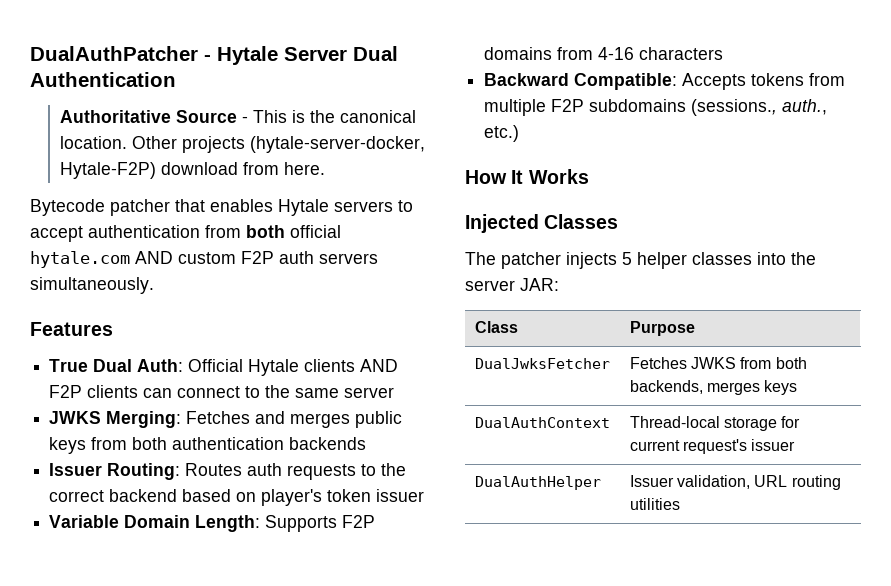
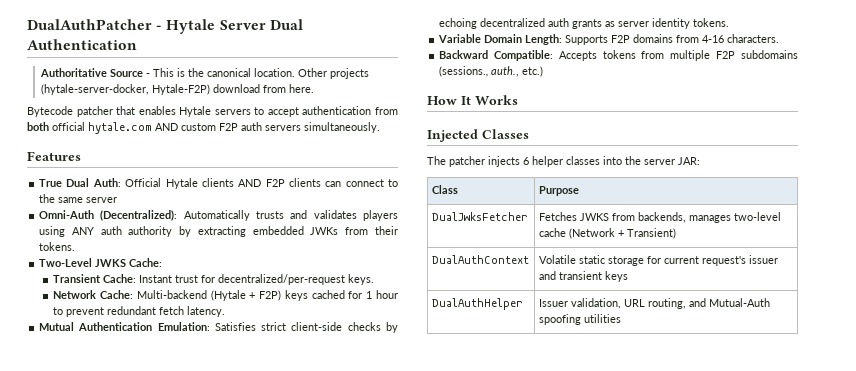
[49,411,403,428] [49,437,367,454] [49,463,407,480] [49,489,425,506] JWKS Merging: Fetches and merges public keys from both authentication backends // Issuer Routing: Routes auth requests to the correct backend based on player's token issuer -> [39,210,398,221] [39,226,398,237] [39,242,76,251] [39,258,163,267] [53,274,375,285] [53,290,399,301] [53,306,226,317] [39,322,398,333] [439,18,730,29] Omni-Auth (Decentralized): Automatically trusts and validates players using ANY auth authority by extracting embedded JWKs from their tokens. // Two-Level JWKS Cache: // Transient Cache: Instant trust for decentralized/per-request keys. // Network Cache: Multi-backend (Hytale + F2P) keys cached for 1 hour to prevent redundant fetch latency. // Mutual Authentication Emulation: Satisfies strict client-side checks by echoing decentralized auth grants as server identity tokens.
[639,47,724,60] characters -> [727,34,780,43] characters.
[622,252,632,265] 5 -> [523,157,529,165] 6
[775,357,807,369] [629,380,798,395] both backends, merges keys -> [637,212,781,223] [538,228,676,239] backends, manages two-level cache (Network + Transient)
[629,416,720,428] Thread-local -> [538,255,605,264] Volatile static
(796, 445) none -> [538,271,628,282] and transient keys
[791,475,841,490] routing -> [647,298,770,309] [538,314,581,325] routing, and Mutual-Auth spoofing

